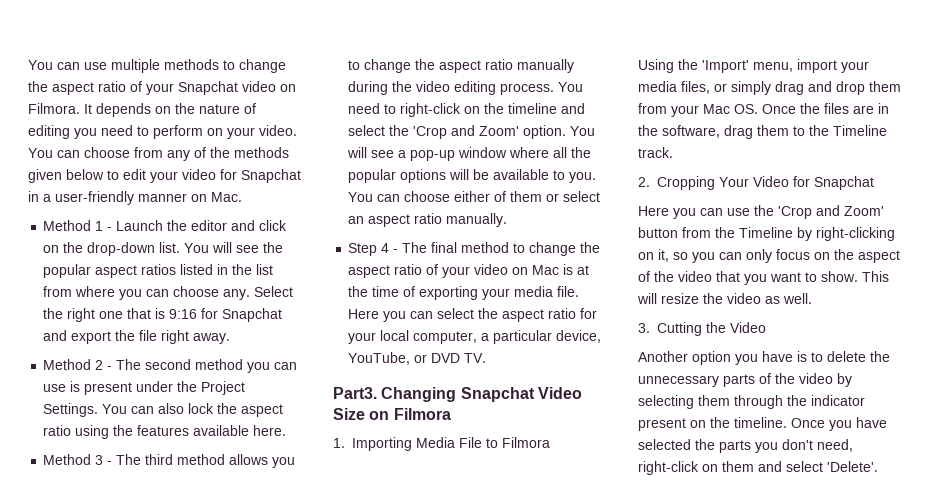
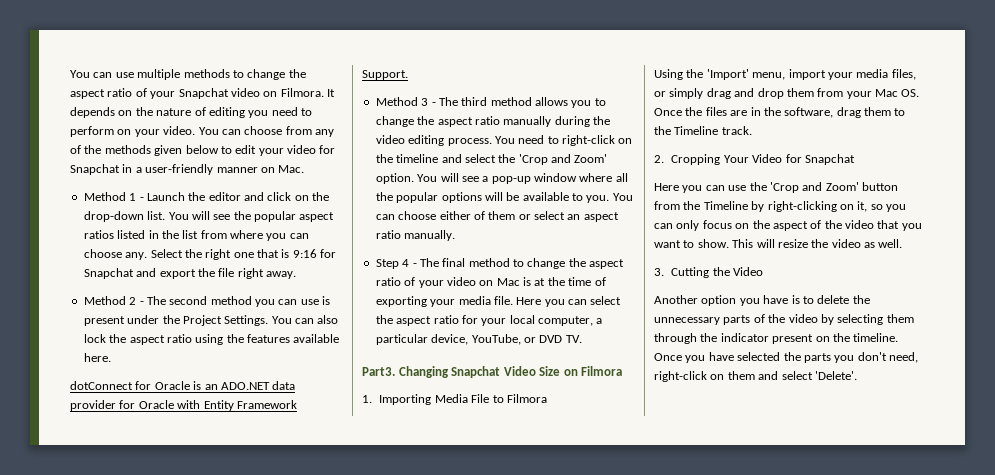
(287, 430) none -> [70,381,296,390] [70,400,297,411] [362,70,408,80] // dotConnect for Oracle is an ADO.NET data provider for Oracle with Entity Framework Support.

